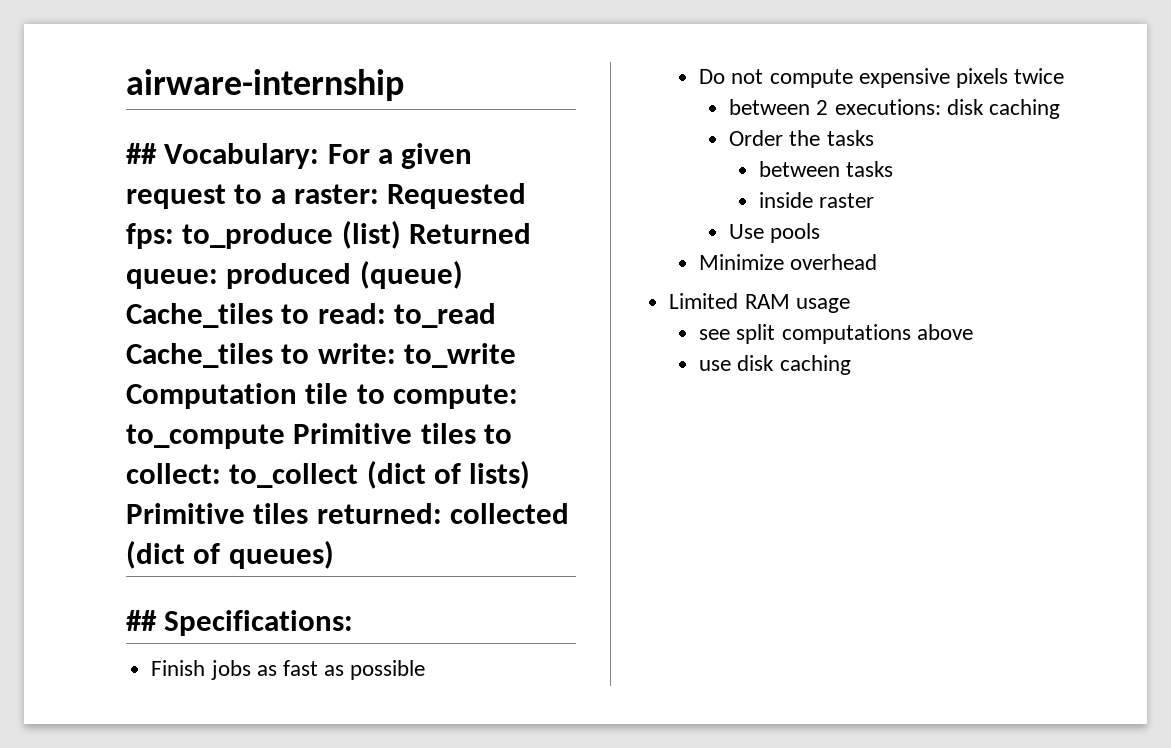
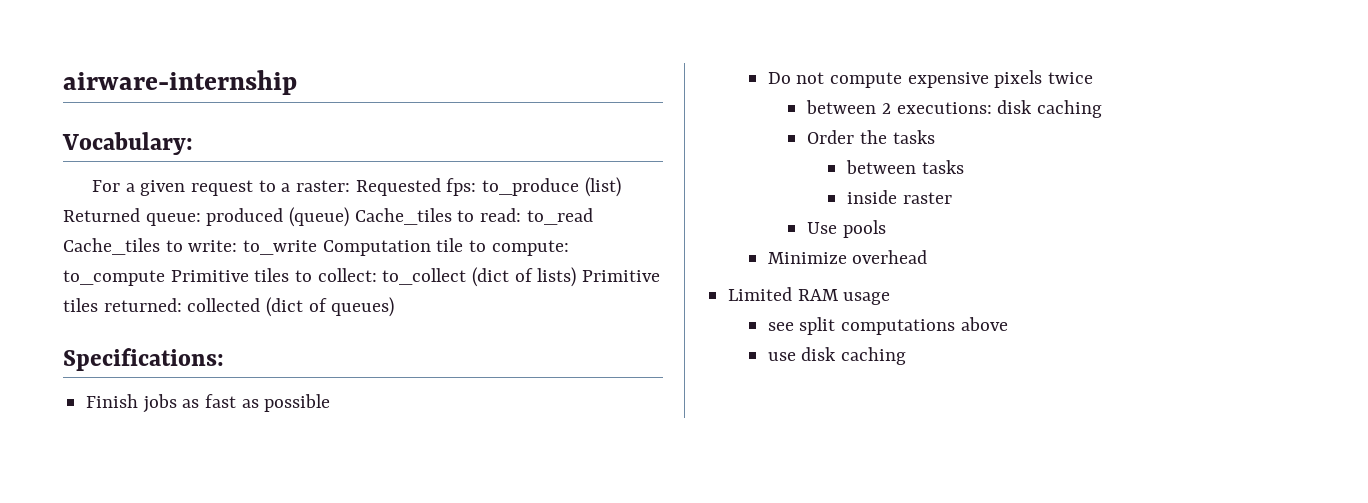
[126,143,157,164] ## -> (297, 82) none
(320, 156) none -> (193, 143) //
[126,610,157,631] ## -> (395, 307) none

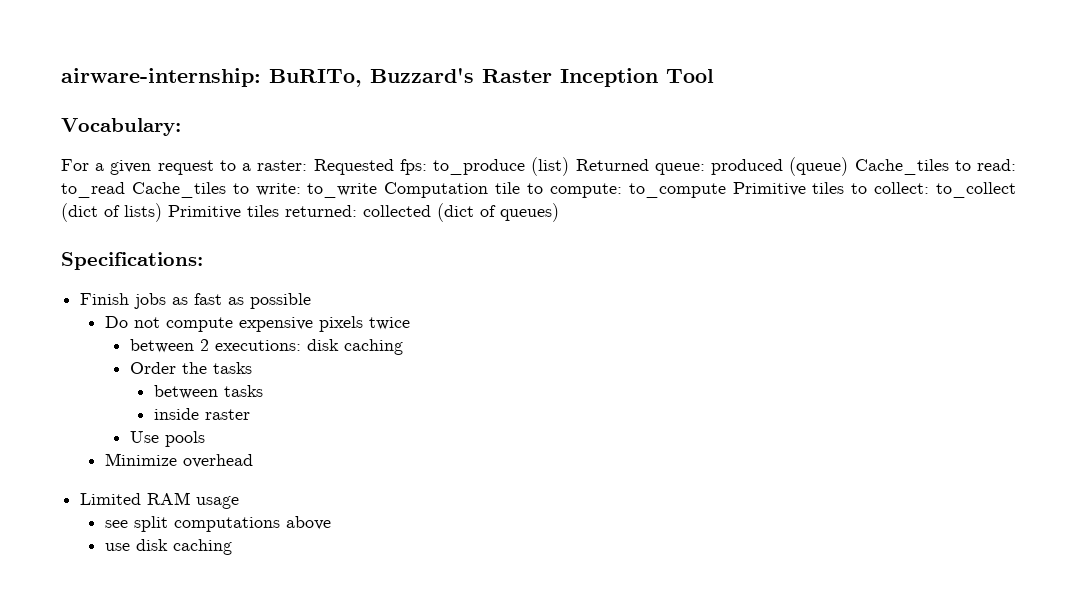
[63,70,297,95] airware-internship -> [61,68,714,87] airware-internship: BuRITo, Buzzard's Raster Inception Tool

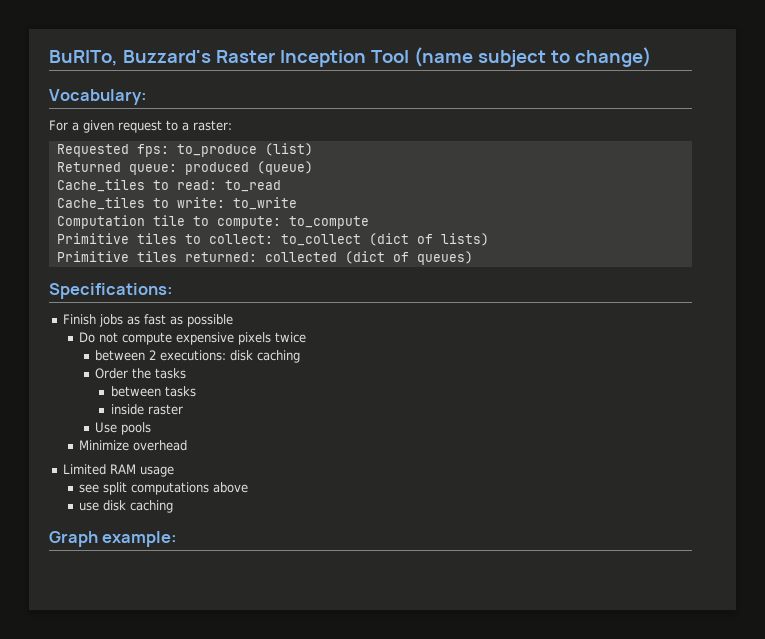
[61,68,261,87] airware-internship: -> (49, 58) none
(714, 76) none -> [413,47,651,67] (name subject to change)
(308, 165) none -> (232, 125) //
(570, 166) none -> (313, 149) //
(849, 166) none -> (313, 168) //
(125, 190) none -> (281, 186) //
(378, 190) none -> (297, 203) //
(726, 190) none -> (369, 222) //
(162, 212) none -> (489, 239) //
(232, 547) none -> [49,531,178,547] // Graph example:

